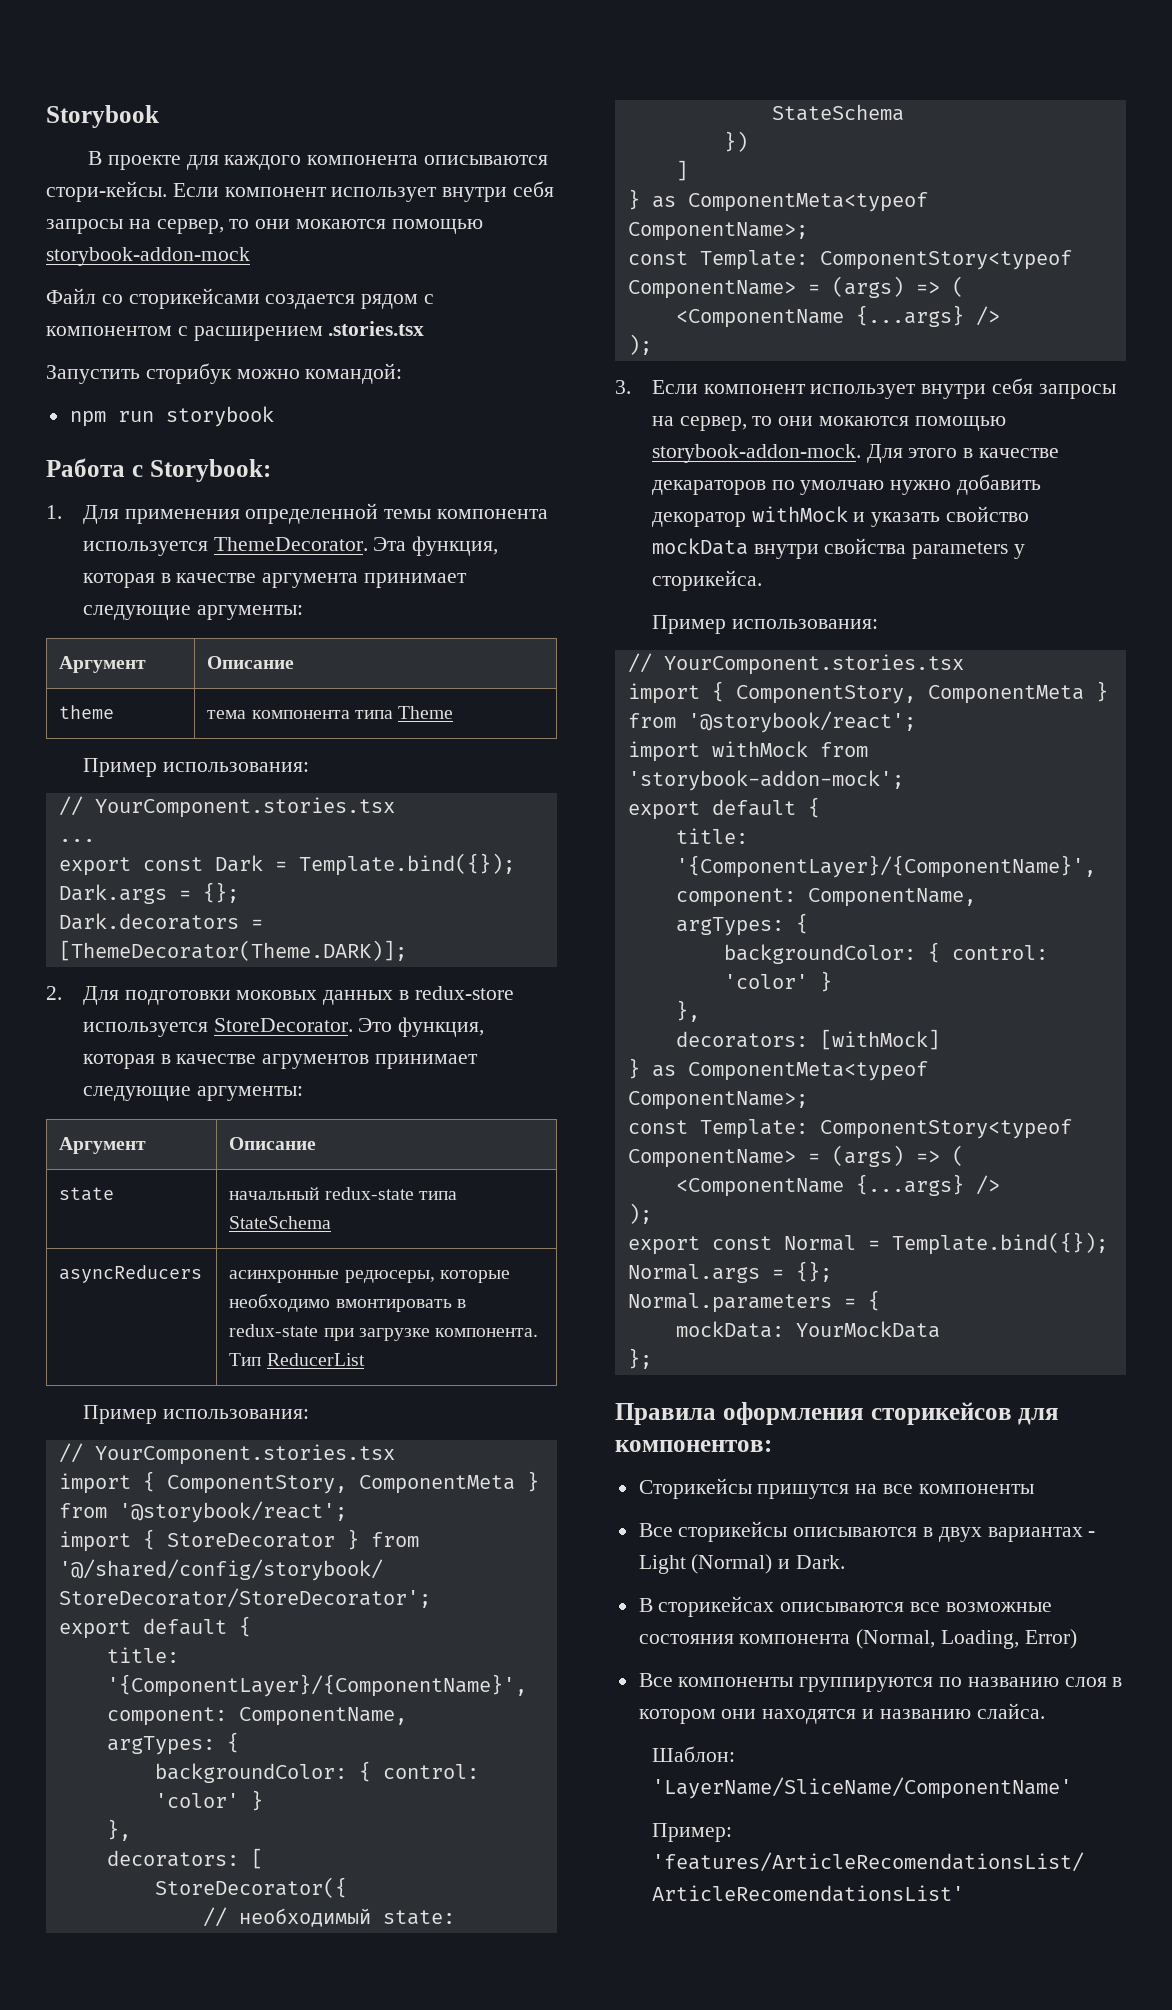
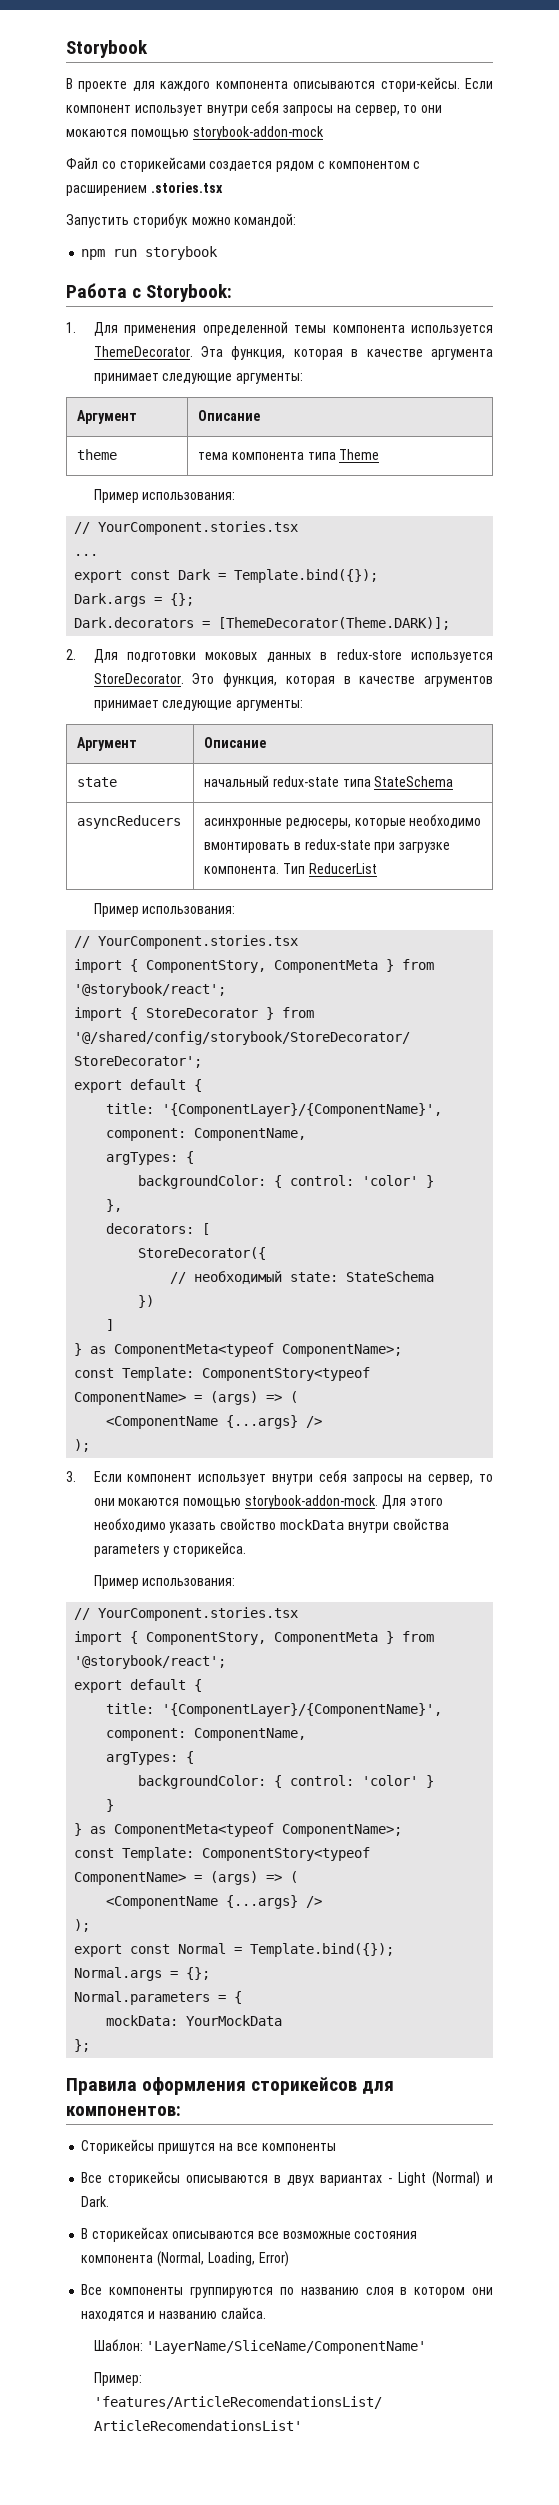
[963,448,1060,458] [651,474,1042,495] [651,506,866,527] в качестве декараторов по умолчаю нужно добавить декоратор withMock и -> [93,1518,166,1532] необходимо
[627,741,868,762] [627,770,904,791] // import withMock from 'storybook-addon-mock'; -> (227, 1662) none
[675,1000,700,1022] [675,1029,940,1050] }, // decorators: [withMock] -> [106,1799,115,1812] }

